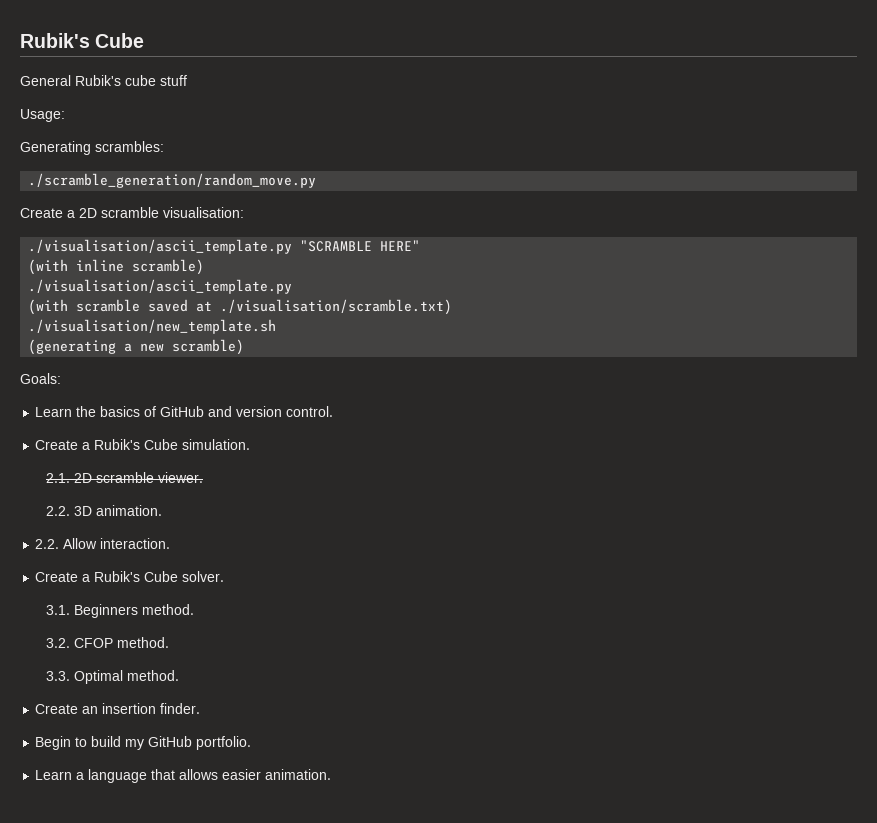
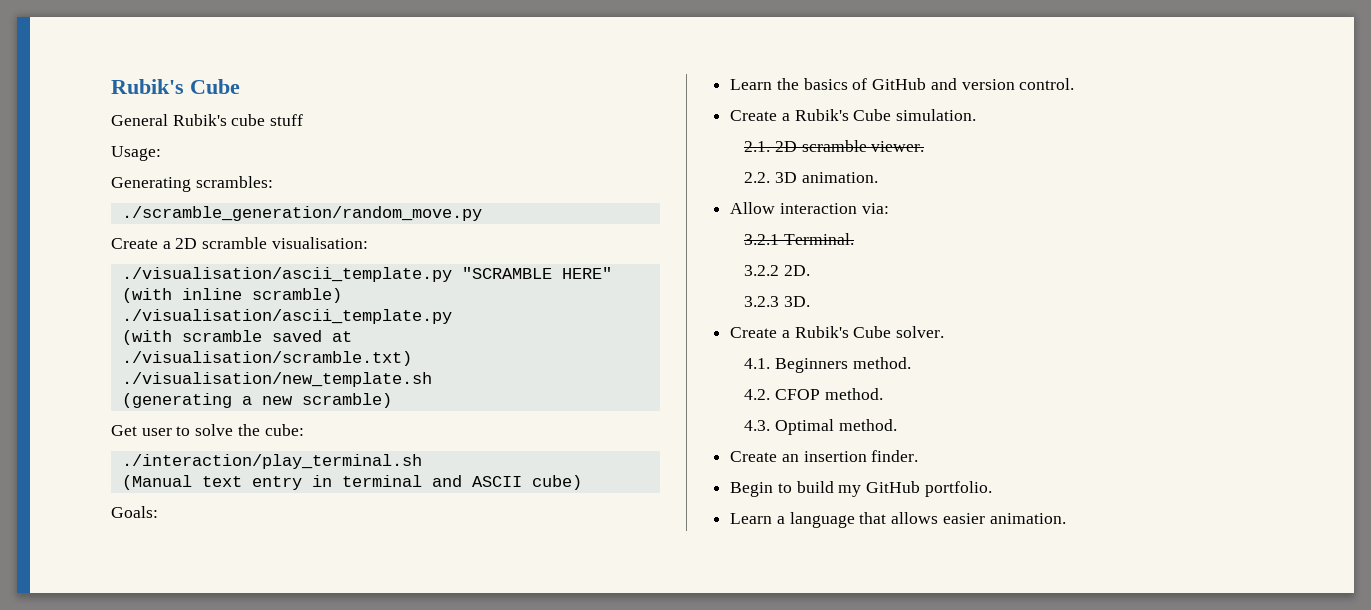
(245, 347) none -> [111,424,304,436] [121,454,422,469] [121,475,582,490] // Get user to solve the cube: // ./interaction/play_terminal.sh // (Manual text entry in terminal and ASCII cube)
[35,538,171,549] 2.2. Allow interaction. -> [730,202,889,214] [744,233,854,245] [744,265,810,276] [744,296,810,307] Allow interaction via: // 3.2.1 Terminal. // 3.2.2 2D. // 3.2.3 3D.
[45,605,70,615] 3.1. -> [744,358,771,369] 4.1.
[45,638,70,648] 3.2. -> [744,389,771,400] 4.2.
[45,671,70,681] 3.3. -> [744,420,771,431] 4.3.

